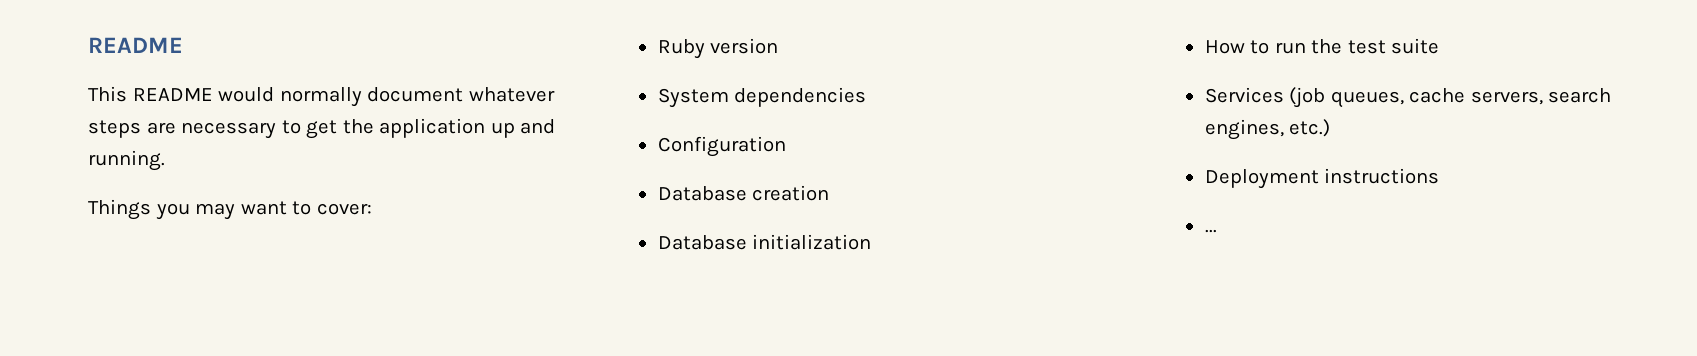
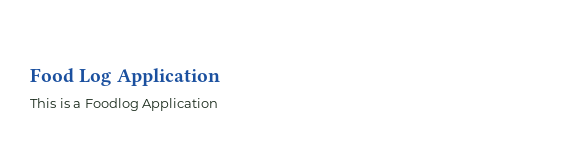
[88,37,183,53] [88,86,555,107] [88,118,556,139] [88,150,165,171] [88,199,372,220] [657,38,779,59] [657,87,867,108] [657,136,786,157] [657,185,830,201] [657,234,872,250] [1204,38,1440,54] [1204,87,1612,108] [1204,119,1331,140] [1204,168,1440,189] [1204,229,1217,233] README // This README would normally document whatever steps are necessary to get the application up and running. // Things you may want to cover: // Ruby version // System dependencies // Configuration // Database creation // Database initialization // How to run the test suite // Services (job queues, cache servers, search engines, etc.) // Deployment instructions // ... -> [30,68,220,86] [30,98,219,111] Food Log Application // This is a Foodlog Application

